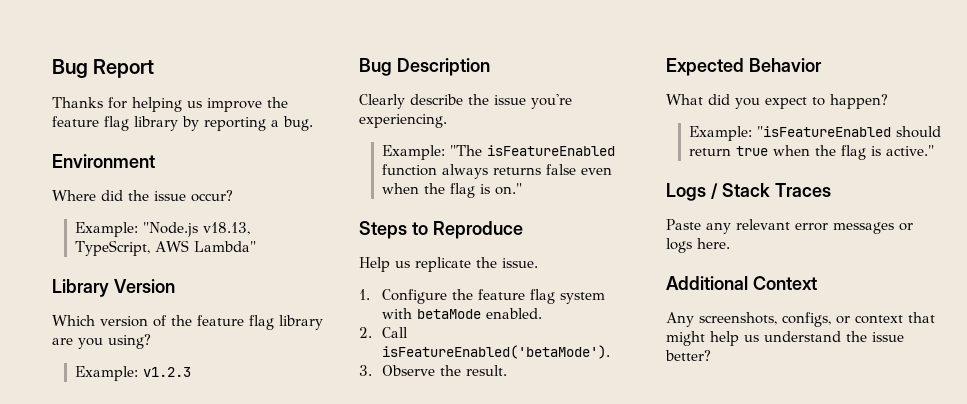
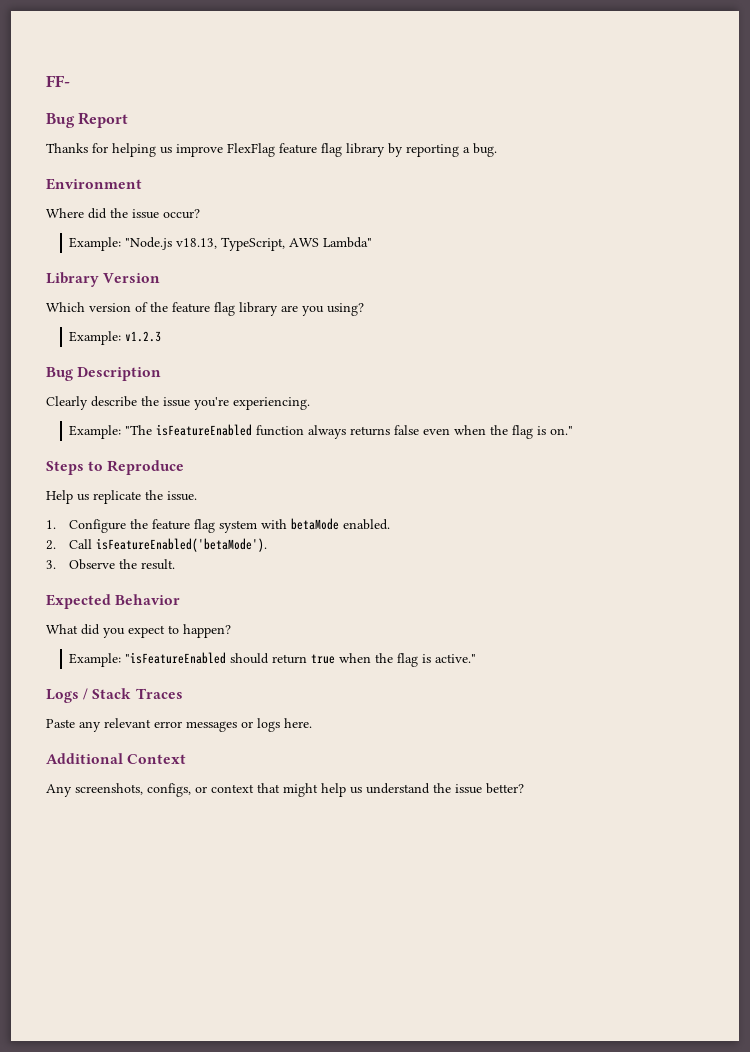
(52, 68) none -> [46,75,70,87] FF- //
[267,97,288,108] the -> [227,143,275,157] FlexFlag

